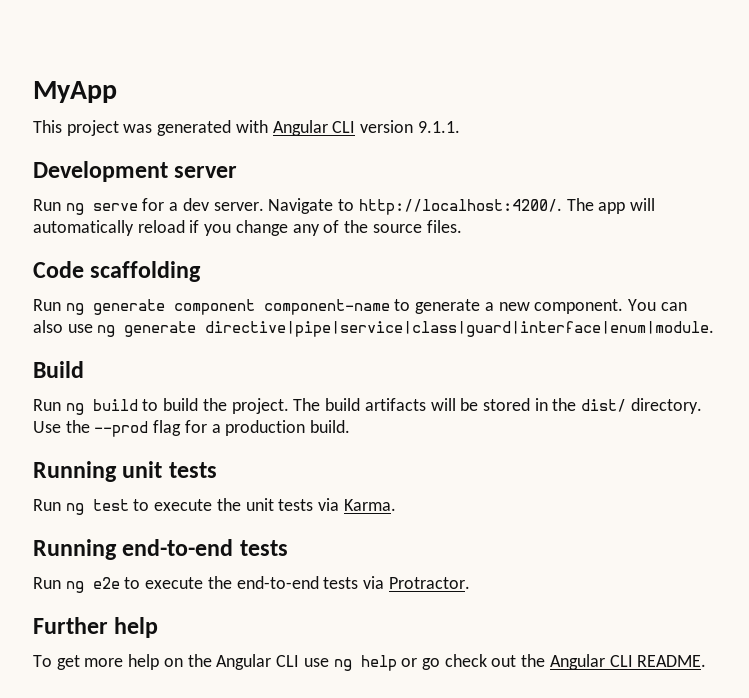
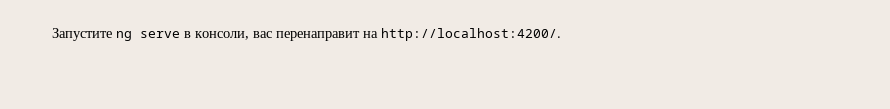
[33,81,117,103] [33,120,460,136] [33,161,238,182] [33,198,655,215] [33,220,462,236] [33,261,202,282] [33,299,687,315] [33,320,715,337] [33,361,84,378] [33,398,702,415] [33,420,351,437] [33,461,217,482] [33,498,396,515] [33,539,288,560] [33,576,470,593] [33,617,159,638] [33,654,707,671] MyApp // This project was generated with Angular CLI version 9.1.1. // Development server // Run ng serve for a dev server. Navigate to http://localhost:4200/. The app will automatically reload if you change any of the source files. // Code scaffolding // Run ng generate component component-name to generate a new component. You can also use ng generate directive|pipe|service|class|guard|interface|enum|module. // Build // Run ng build to build the project. The build artifacts will be stored in the dist/ directory. Use the --prod flag for a production build. // Running unit tests // Run ng test to execute the unit tests via Karma. // Running end-to-end tests // Run ng e2e to execute the end-to-end tests via Protractor. // Further help // To get more help on the Angular CLI use ng help or go check out the Angular CLI README. -> [52,28,561,41] Запустите ng serve в консоли, вас перенаправит на http://localhost:4200/.

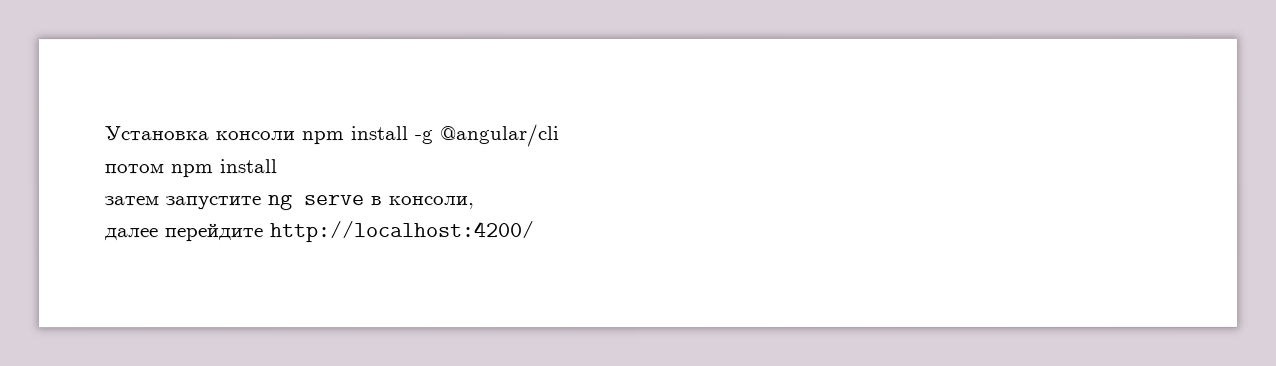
[52,28,112,41] Запустите -> [104,124,559,148] [104,159,277,178] [105,196,262,210] Установка консоли npm install -g @angular/cli // потом npm install // затем запустите
[253,28,561,41] вас перенаправит на http://localhost:4200/. -> [105,221,535,243] // далее перейдите http://localhost:4200/

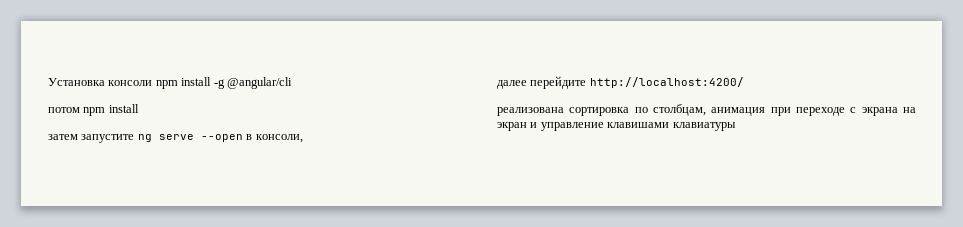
(365, 200) none -> [200,134,243,142] --open
(535, 232) none -> [497,104,916,116] [497,122,736,131] // реализована сортировка по столбцам, анимация при переходе с экрана на экран и управление клавишами клавиатуры

